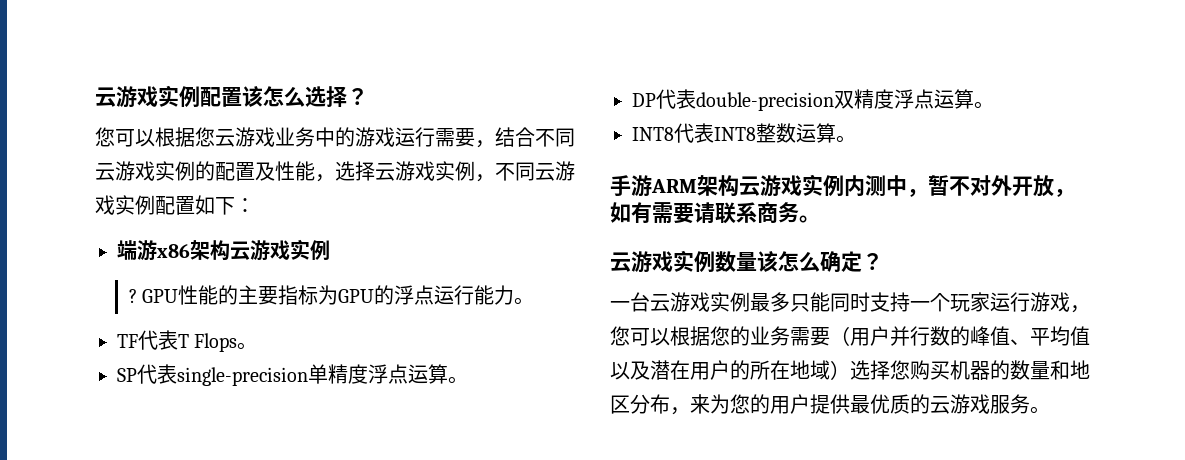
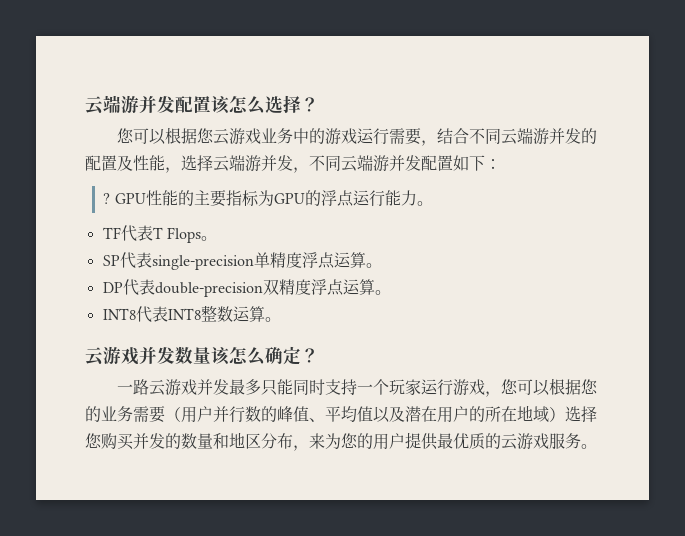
[95,85,200,108] 云游戏实例 -> [85,95,175,115] 云端游并发
[115,161,195,181] 游戏实例 -> [516,128,581,145] 端游并发
[395,161,575,182] [95,195,255,215] [117,239,330,261] 游戏实例，不同云游戏实例配置如下： // 端游x86架构云游戏实例 -> [229,155,501,173] 端游并发，不同云端游并发配置如下：
[610,174,1075,197] [610,202,820,224] [610,250,715,273] 手游ARM架构云游戏实例内测中，暂不对外开放，如有需要请联系商务。 // 云游戏实例 -> [85,346,175,366] 云游戏并发
[630,292,750,312] 台云游戏实例 -> [132,379,229,396] 路云游戏并发
[950,360,990,380] 机器 -> [133,433,165,449] 并发

